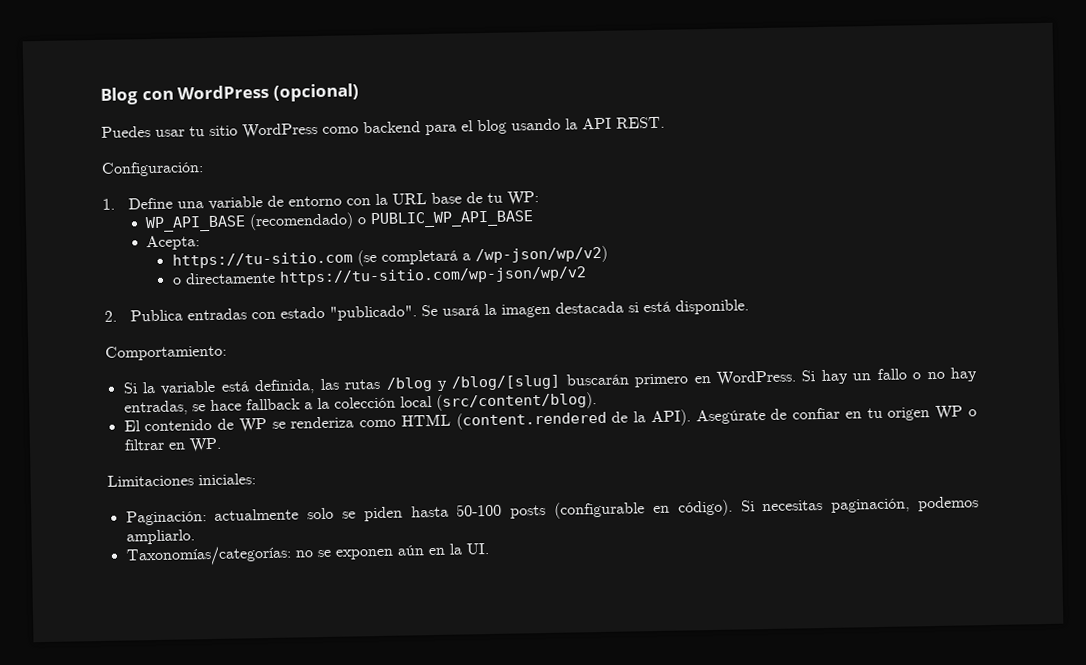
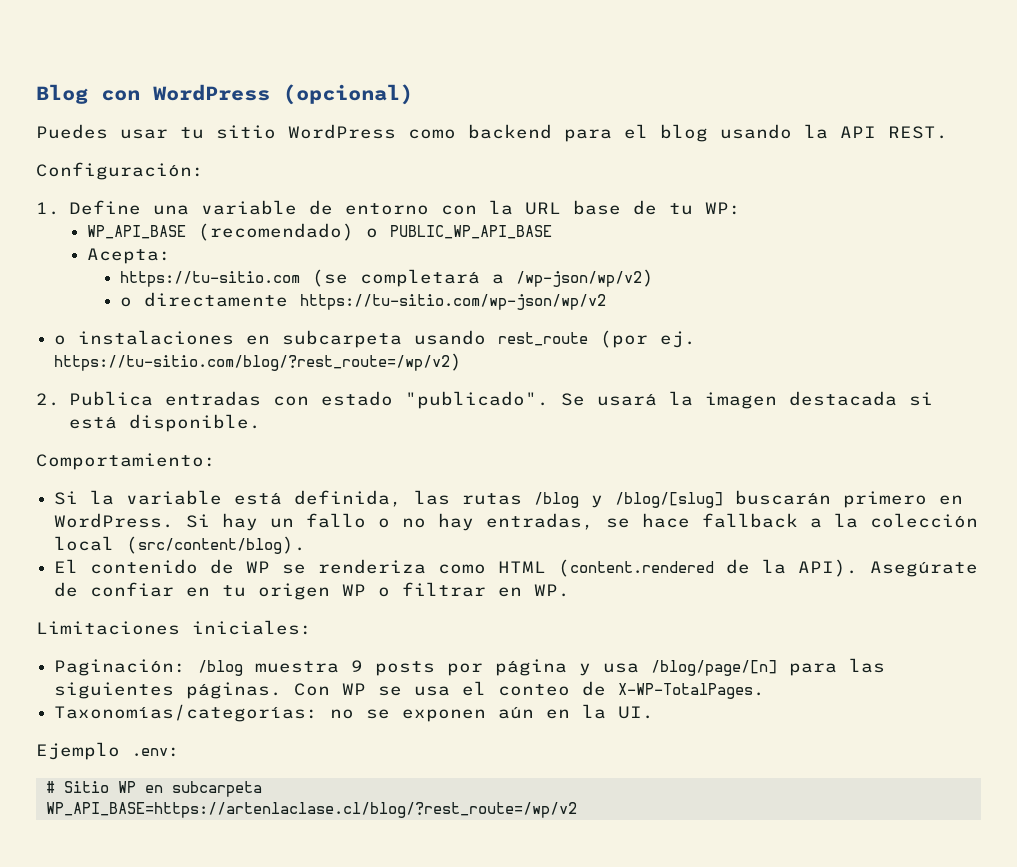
(587, 276) none -> [54,330,697,348] [54,353,463,371] // o instalaciones en subcarpeta usando rest_route (por ej. https://tu-sitio.com/blog/?rest_route=/wp/v2)
[214,496,979,522] [125,529,195,545] actualmente solo se piden hasta 50-100 posts (configurable en código). Si necesitas paginación, podemos ampliarlo. -> [198,658,886,676] [54,681,766,699] /blog muestra 9 posts por página y usa /blog/page/[n] para las siguientes páginas. Con WP se usa el conteo de X-WP-TotalPages.
(489, 549) none -> [36,742,180,760] [45,781,262,797] [45,802,577,818] // Ejemplo .env: // # Sitio WP en subcarpeta // WP_API_BASE=https://artenlaclase.cl/blog/?rest_route=/wp/v2

